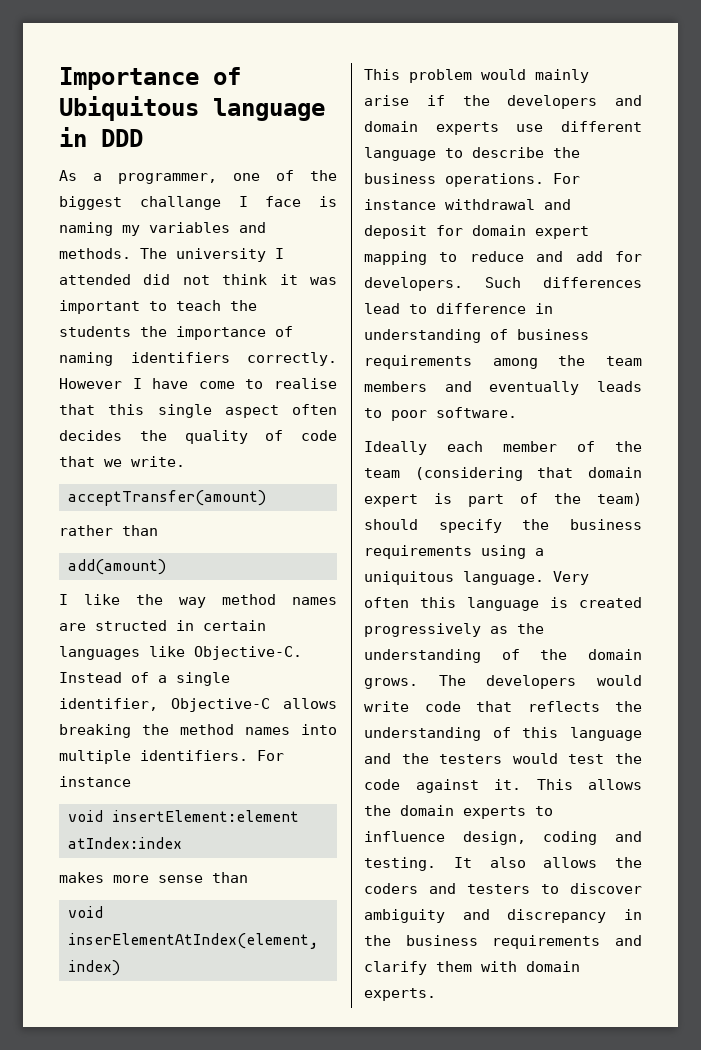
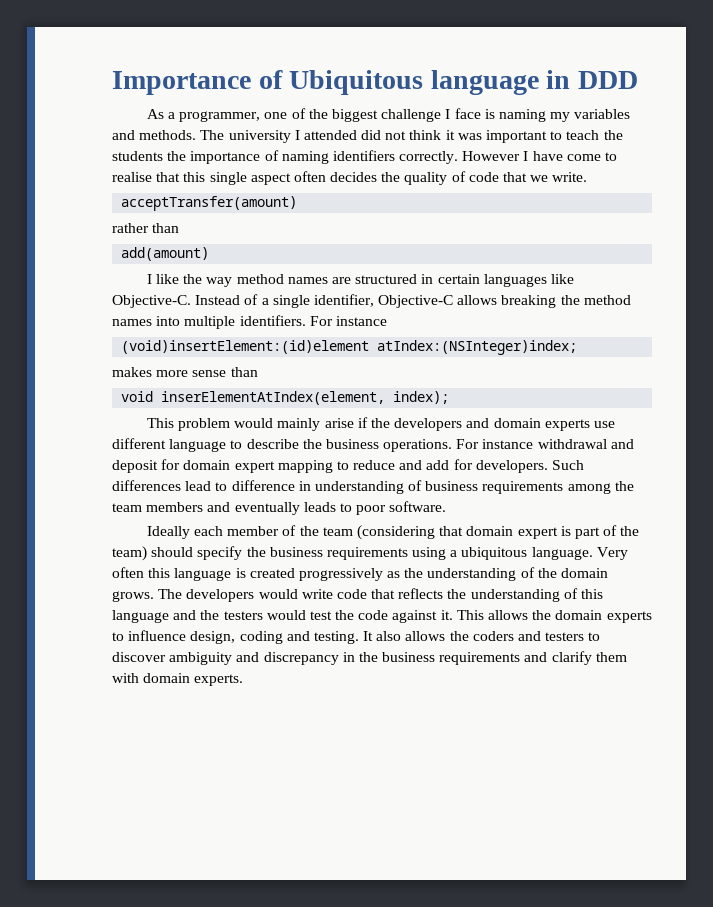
[139,196,221,210] challange -> [381,109,442,122] challenge
[95,620,167,631] structed -> [355,274,418,284] structured
[68,810,299,822] [68,837,182,849] void insertElement:element atIndex:index -> [121,340,578,355] (void)insertElement:(id)element atIndex:(NSInteger)index;
[68,960,120,976] index) -> [393,391,450,404] index);
[364,571,454,585] uniquitous -> [461,547,528,560] ubiquitous

